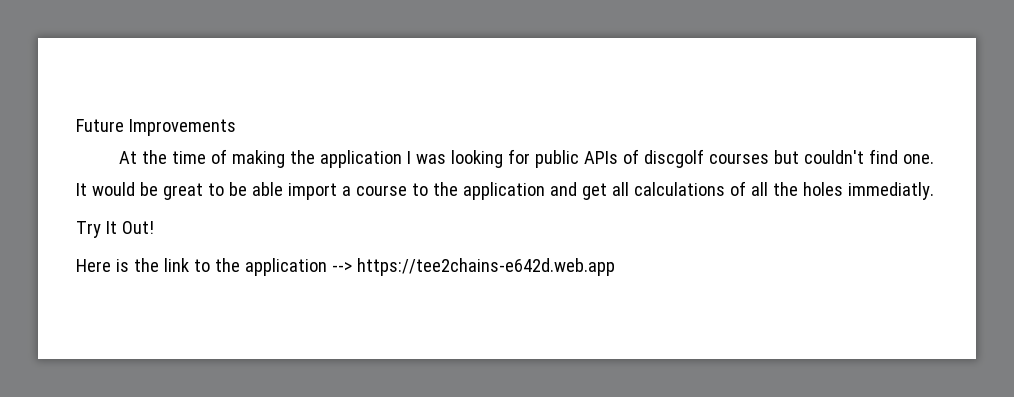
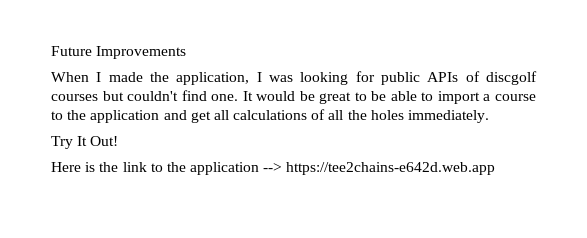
[118,149,402,168] At the time of making the application -> [51,72,250,85] When I made the application,
(283, 189) none -> [421,92,434,101] to
[847,182,934,200] immediatly. -> [408,110,490,123] immediately.

